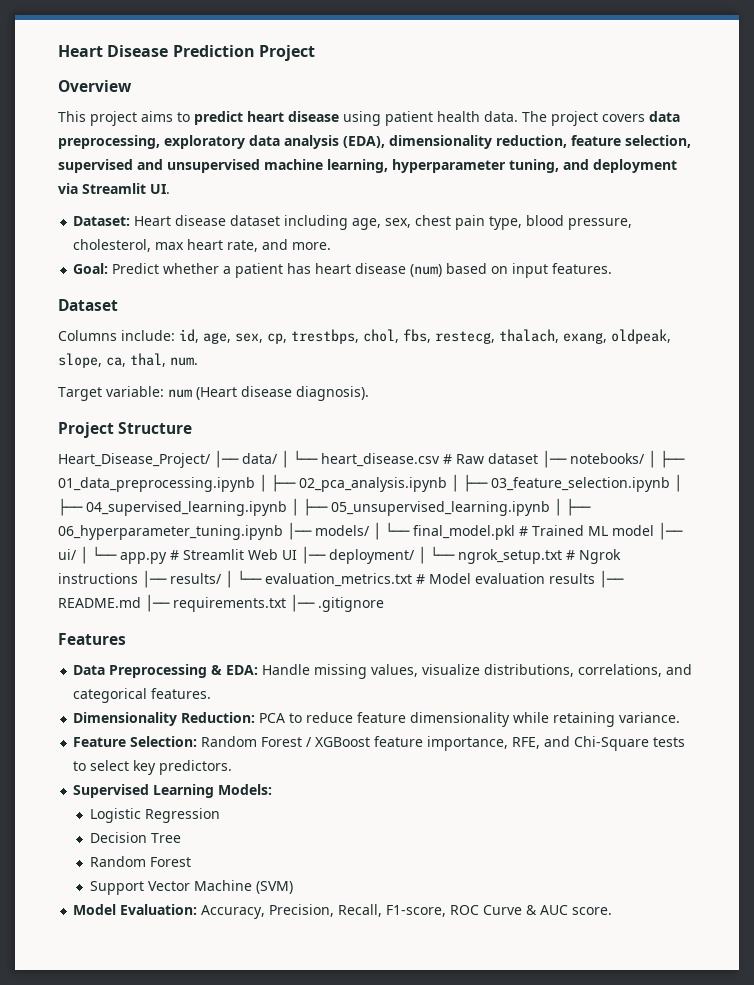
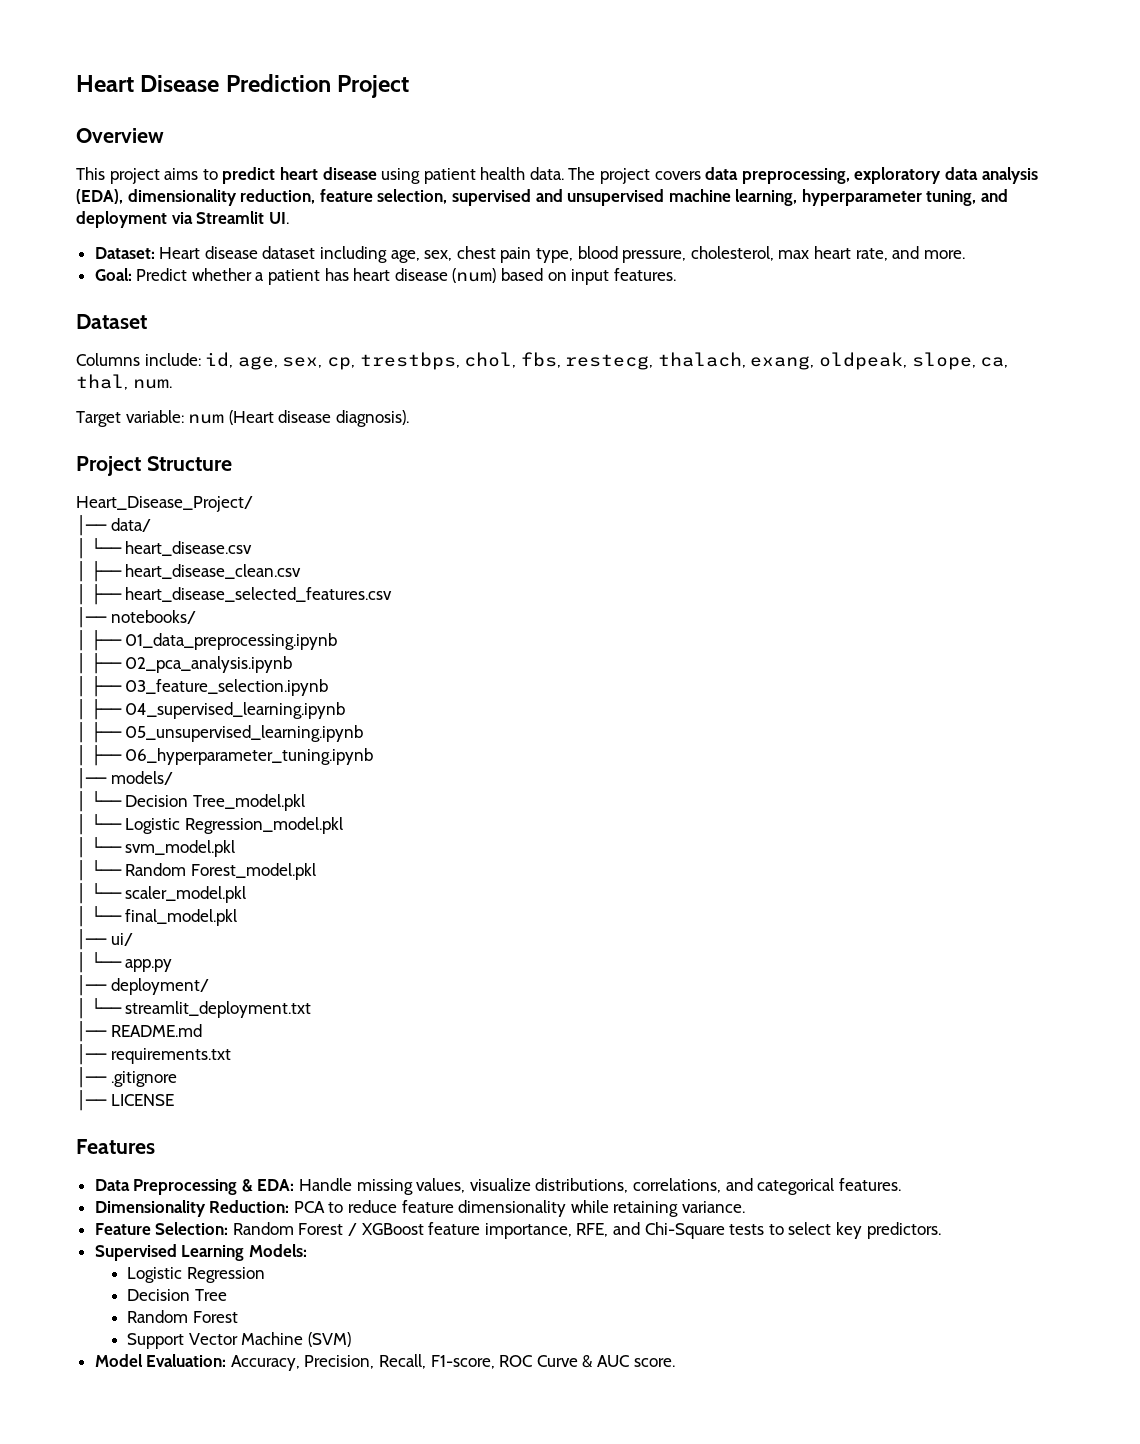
(211, 460) none -> (253, 504) //
(278, 458) none -> (151, 525) //
[443,453,538,464] # Raw dataset -> [76,561,302,582] [76,584,393,605] // │ ├── heart_disease_clean.csv // │ ├── heart_disease_selected_features.csv //
(645, 458) none -> (196, 617) //
(255, 484) none -> (338, 641) //
(447, 484) none -> (293, 664) //
(670, 484) none -> (329, 687) //
(287, 508) none -> (346, 710) //
(550, 508) none -> (364, 733) //
(283, 532) none -> (374, 756) //
(370, 530) none -> [76,791,305,812] [76,814,343,835] [76,837,236,858] [76,860,316,881] [76,883,247,904] // │ └── Decision Tree_model.pkl // │ └── Logistic Regression_model.pkl // │ └── svm_model.pkl // │ └── Random Forest_model.pkl // │ └── scaler_model.pkl //
[519,525,654,536] # Trained ML model -> (238, 917) //
(77, 554) none -> (133, 939) //
[170,549,297,560] # Streamlit Web UI -> (173, 965) //
[418,546,621,564] [58,570,595,588] │ └── ngrok_setup.txt # Ngrok instructions │── results/ │ └── evaluation_metrics.txt # Model evaluation results -> [76,998,312,1019] // │ └── streamlit_deployment.txt //
(141, 602) none -> (202, 1030) //
(286, 604) none -> (231, 1056) //
(384, 604) none -> [76,1090,174,1111] // │── LICENSE

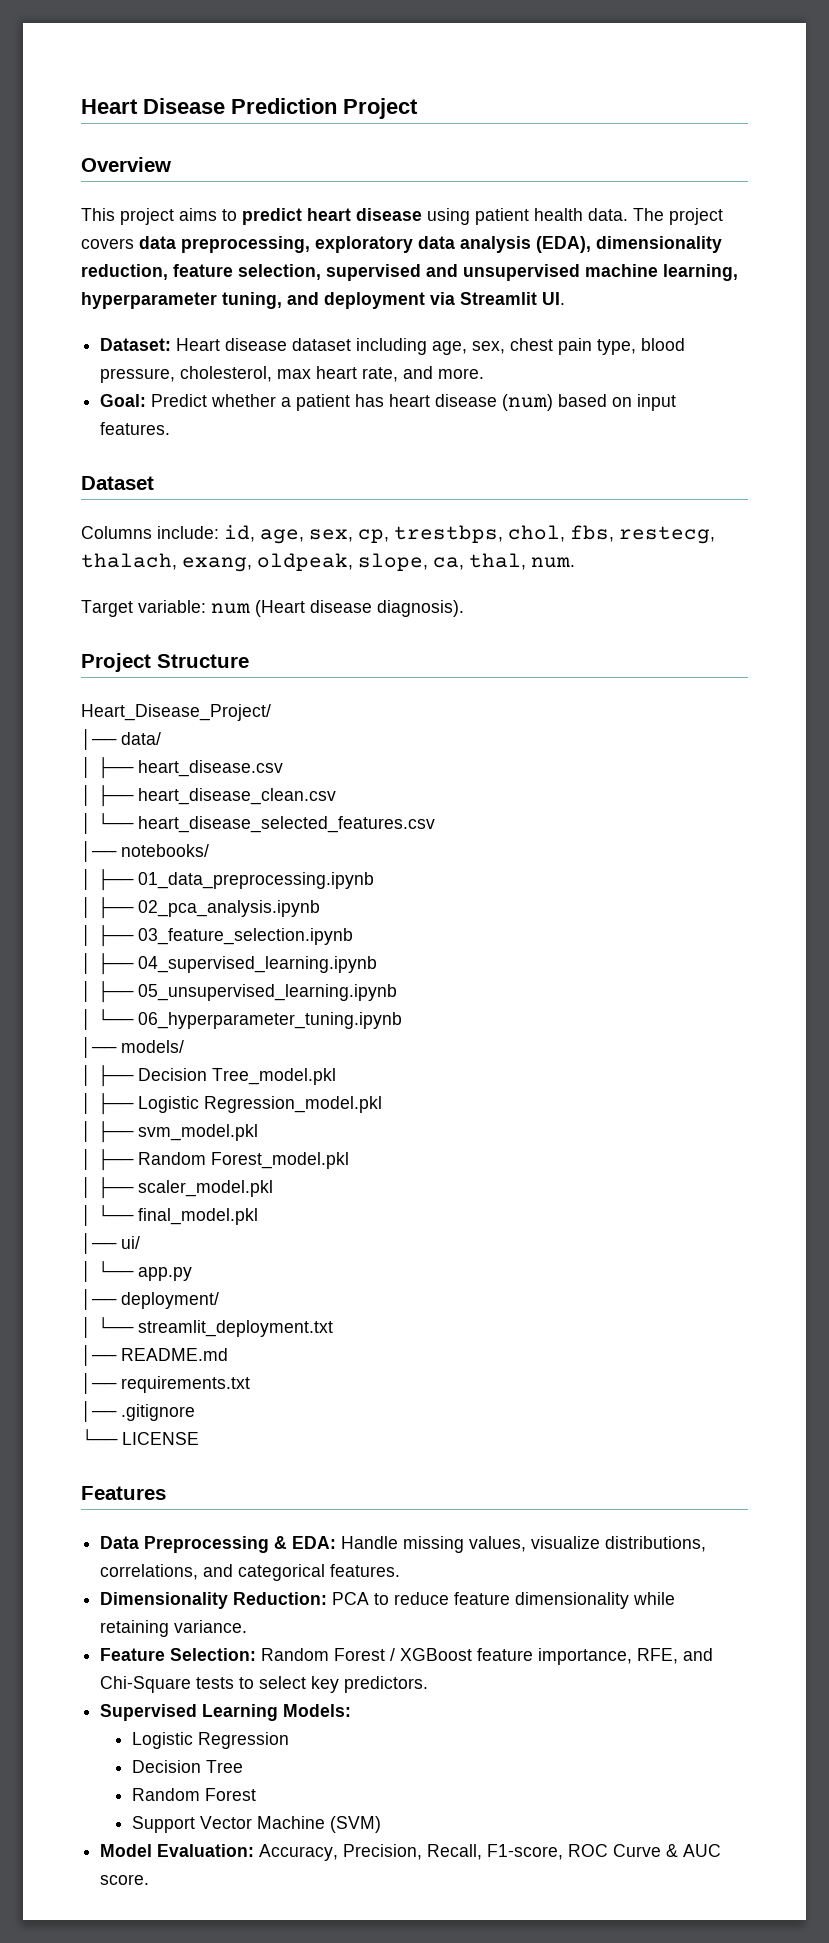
[90,538,122,554] └── -> [97,757,134,779] ├──
[90,584,122,605] ├── -> [97,813,134,829] └──
[90,745,122,766] ├── -> [97,1009,134,1025] └──
[90,791,122,807] └── -> [97,1065,134,1087] ├──
[90,814,122,830] └── -> [97,1093,134,1115] ├──
[90,837,122,853] └── -> [97,1121,134,1143] ├──
[90,860,122,876] └── -> [97,1149,134,1171] ├──
[90,883,122,899] └── -> [97,1177,134,1199] ├──
[76,1090,107,1111] │── -> [81,1429,118,1445] └──

